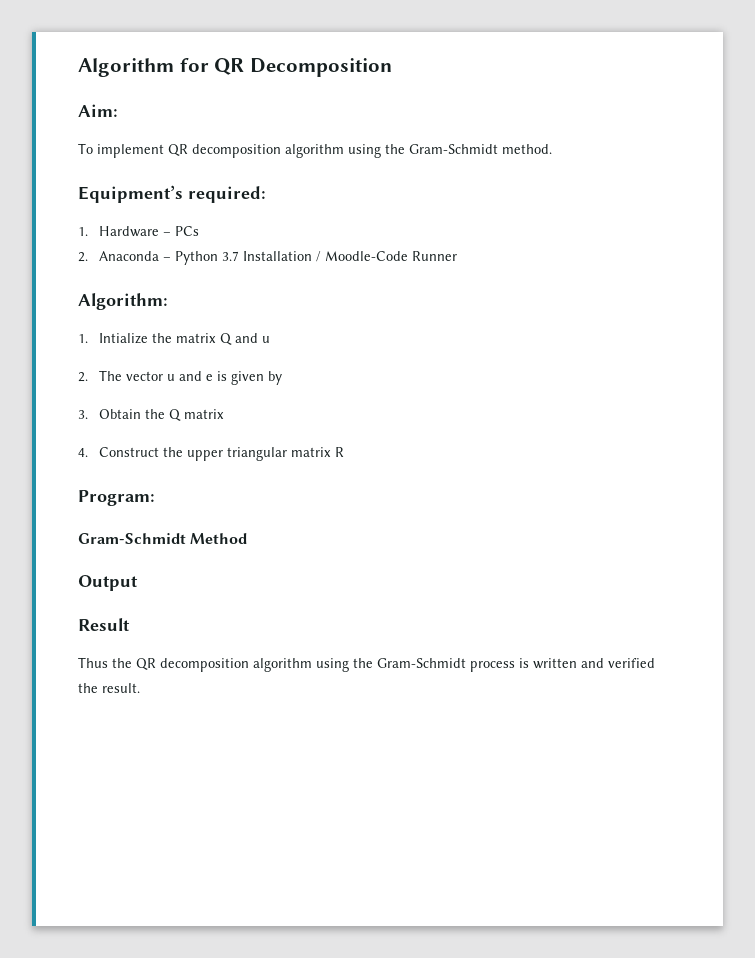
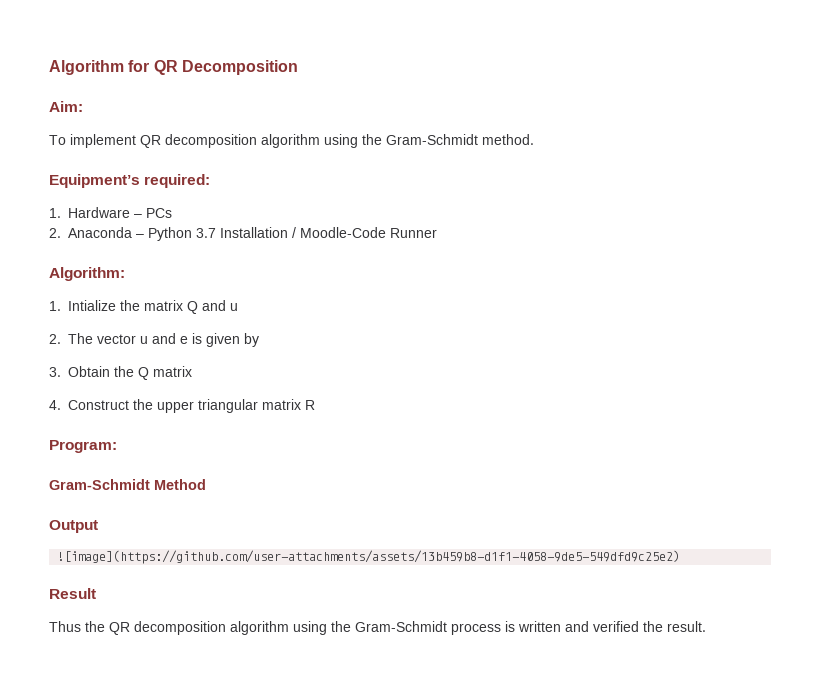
(138, 583) none -> [57,550,681,564] // ![image](https://github.com/user-attachments/assets/13b459b8-d1f1-4058-9de5-549dfd9c25e2)

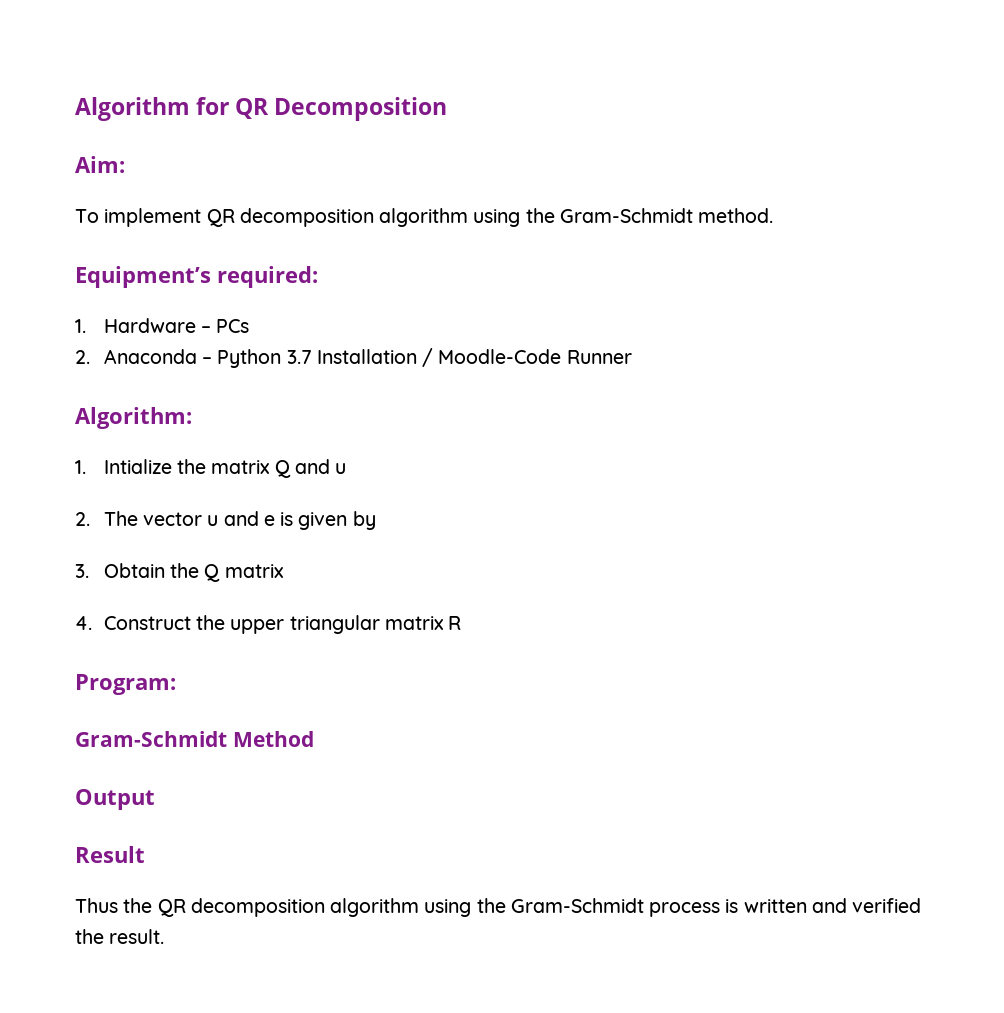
[57,550,681,564] // ![image](https://github.com/user-attachments/assets/13b459b8-d1f1-4058-9de5-549dfd9c25e2) -> (155, 799) none

